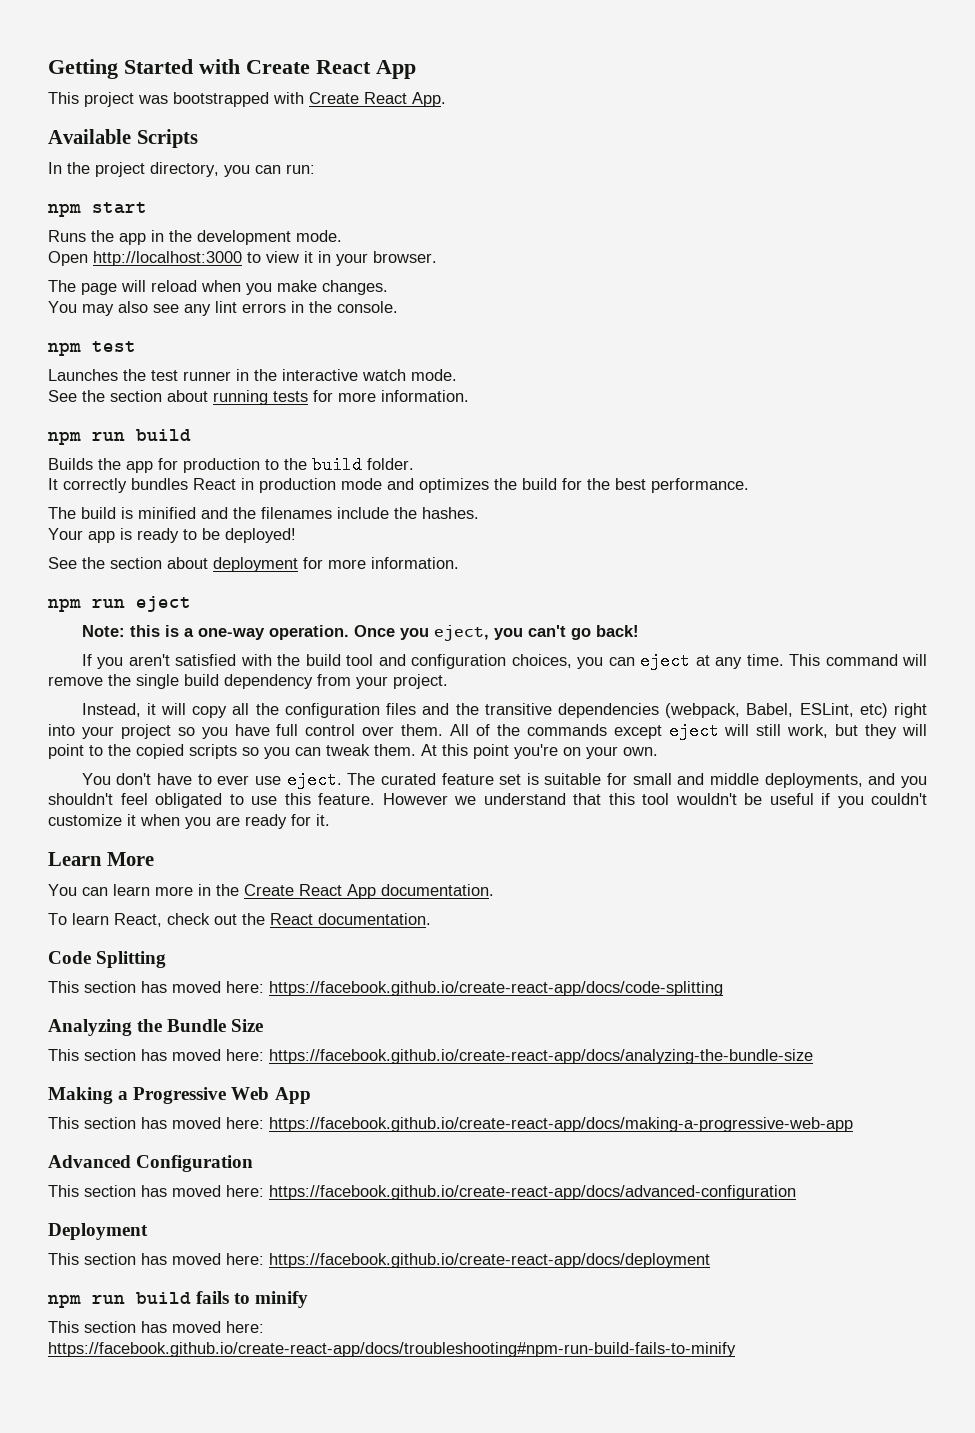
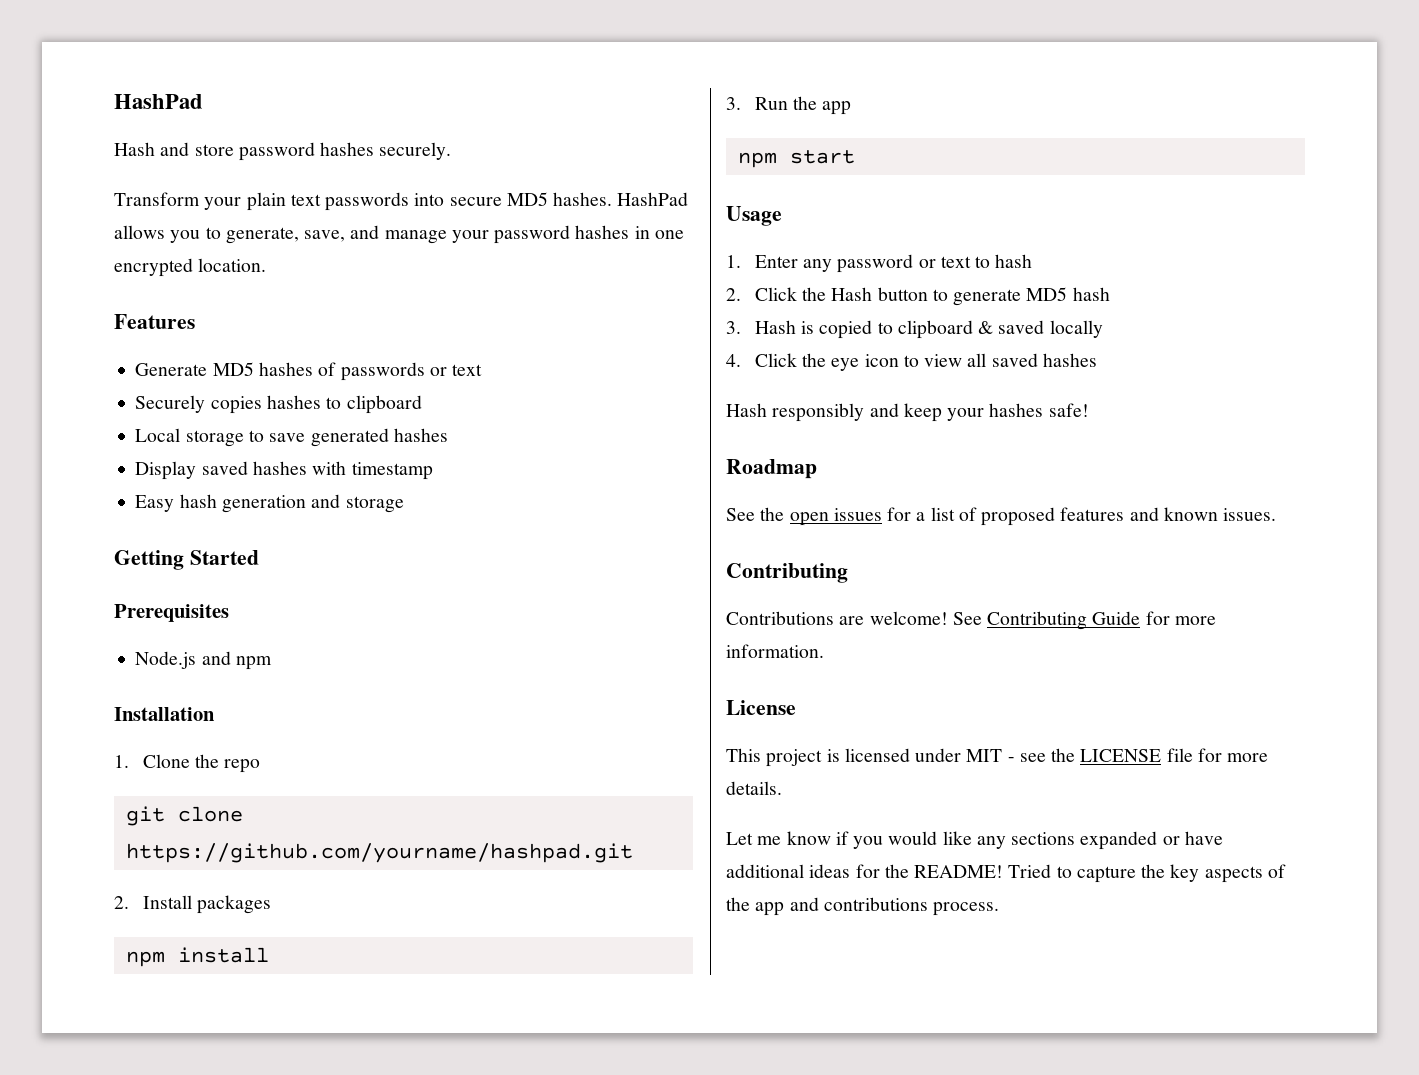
[48,59,416,79] [48,92,446,107] [48,129,198,148] [48,162,315,177] [48,202,147,217] [48,230,342,245] [48,251,437,266] [48,280,388,295] [48,301,398,316] [48,341,136,356] [48,369,457,381] [48,390,469,405] [48,429,191,445] [48,456,414,474] [48,478,749,493] [48,507,479,519] [48,528,296,543] [48,557,459,572] [48,596,191,612] [81,625,639,641] [81,652,928,670] [48,674,448,689] [81,703,927,718] [48,722,928,740] [48,744,658,759] [81,771,927,789] [48,793,927,808] [48,814,330,829] [48,852,154,866] [48,884,494,899] [48,913,431,927] [48,951,167,968] [48,981,723,996] [48,1019,264,1036] [48,1049,813,1064] [48,1087,311,1104] [48,1117,853,1132] [48,1155,254,1172] [48,1185,796,1200] [48,1223,148,1240] [48,1253,710,1268] [48,1291,309,1308] [48,1321,264,1333] [48,1342,736,1357] Getting Started with Create React App // This project was bootstrapped with Create React App. // Available Scripts // In the project directory, you can run: // npm start // Runs the app in the development mode. // Open http://localhost:3000 to view it in your browser. // The page will reload when you make changes. // You may also see any lint errors in the console. // npm test // Launches the test runner in the interactive watch mode. // See the section about running tests for more information. // npm run build // Builds the app for production to the build folder. // It correctly bundles React in production mode and optimizes the build for the best performance. // The build is minified and the filenames include the hashes. // Your app is ready to be deployed! // See the section about deployment for more information. // npm run eject // Note: this is a one-way operation. Once you eject, you can't go back! // If you aren't satisfied with the build tool and configuration choices, you can eject at any time. This command will remove the single build dependency from your project. // Instead, it will copy all the configuration files and the transitive dependencies (webpack, Babel, ESLint, etc) right into your project so you have full control over them. All of the commands except eject will still work, but they will point to the copied scripts so you can tweak them. At this point you're on your own. // You don't have to ever use eject. The curated feature set is suitable for small and middle deployments, and you shouldn't feel obligated to use this feature. However we understand that this tool wouldn't be useful if you couldn't customize it when you are ready for it. // Learn More // You can learn more in the Create React App documentation. // To learn React, check out the React documentation. // Code Splitting // This section has moved here: https://facebook.github.io/create-react-app/docs/code-splitting // Analyzing the Bundle Size // This section has moved here: https://facebook.github.io/create-react-app/docs/analyzing-the-bundle-size // Making a Progressive Web App // This section has moved here: https://facebook.github.io/create-react-app/docs/making-a-progressive-web-app // Advanced Configuration // This section has moved here: https://facebook.github.io/create-react-app/docs/advanced-configuration // Deployment // This section has moved here: https://facebook.github.io/create-react-app/docs/deployment // npm run build fails to minify // This section has moved here: https://facebook.github.io/create-react-app/docs/troubleshooting#npm-run-build-fails-to-minify -> [114,94,203,109] [114,142,452,161] [114,192,689,211] [114,225,684,244] [114,258,267,277] [114,314,195,329] [135,362,483,381] [135,395,422,414] [135,428,448,447] [135,461,433,480] [135,494,404,513] [114,550,259,570] [114,604,229,622] [135,651,272,670] [114,707,215,721] [114,754,261,773] [125,806,243,826] [125,843,633,863] [114,895,272,914] [125,947,269,967] [726,96,852,115] [737,150,855,168] [726,206,782,226] [726,254,1033,273] [726,287,1110,306] [726,320,1103,339] [726,353,1097,371] [726,403,1089,422] [726,459,817,479] [726,507,1277,526] [726,563,848,583] [726,611,1216,630] [726,644,824,658] [726,700,796,715] [726,748,1269,767] [726,781,782,795] [726,831,1223,850] [726,864,1286,883] [726,897,1000,916] HashPad // Hash and store password hashes securely. // Transform your plain text passwords into secure MD5 hashes. HashPad allows you to generate, save, and manage your password hashes in one encrypted location. // Features // Generate MD5 hashes of passwords or text // Securely copies hashes to clipboard // Local storage to save generated hashes // Display saved hashes with timestamp // Easy hash generation and storage // Getting Started // Prerequisites // Node.js and npm // Installation // 1. Clone the repo // git clone https://github.com/yourname/hashpad.git // 2. Install packages // npm install // 3. Run the app // npm start // Usage // 1. Enter any password or text to hash // 2. Click the Hash button to generate MD5 hash // 3. Hash is copied to clipboard & saved locally // 4. Click the eye icon to view all saved hashes // Hash responsibly and keep your hashes safe! // Roadmap // See the open issues for a list of proposed features and known issues. // Contributing // Contributions are welcome! See Contributing Guide for more information. // License // This project is licensed under MIT - see the LICENSE file for more details. // Let me know if you would like any sections expanded or have additional ideas for the README! Tried to capture the key aspects of the app and contributions process.

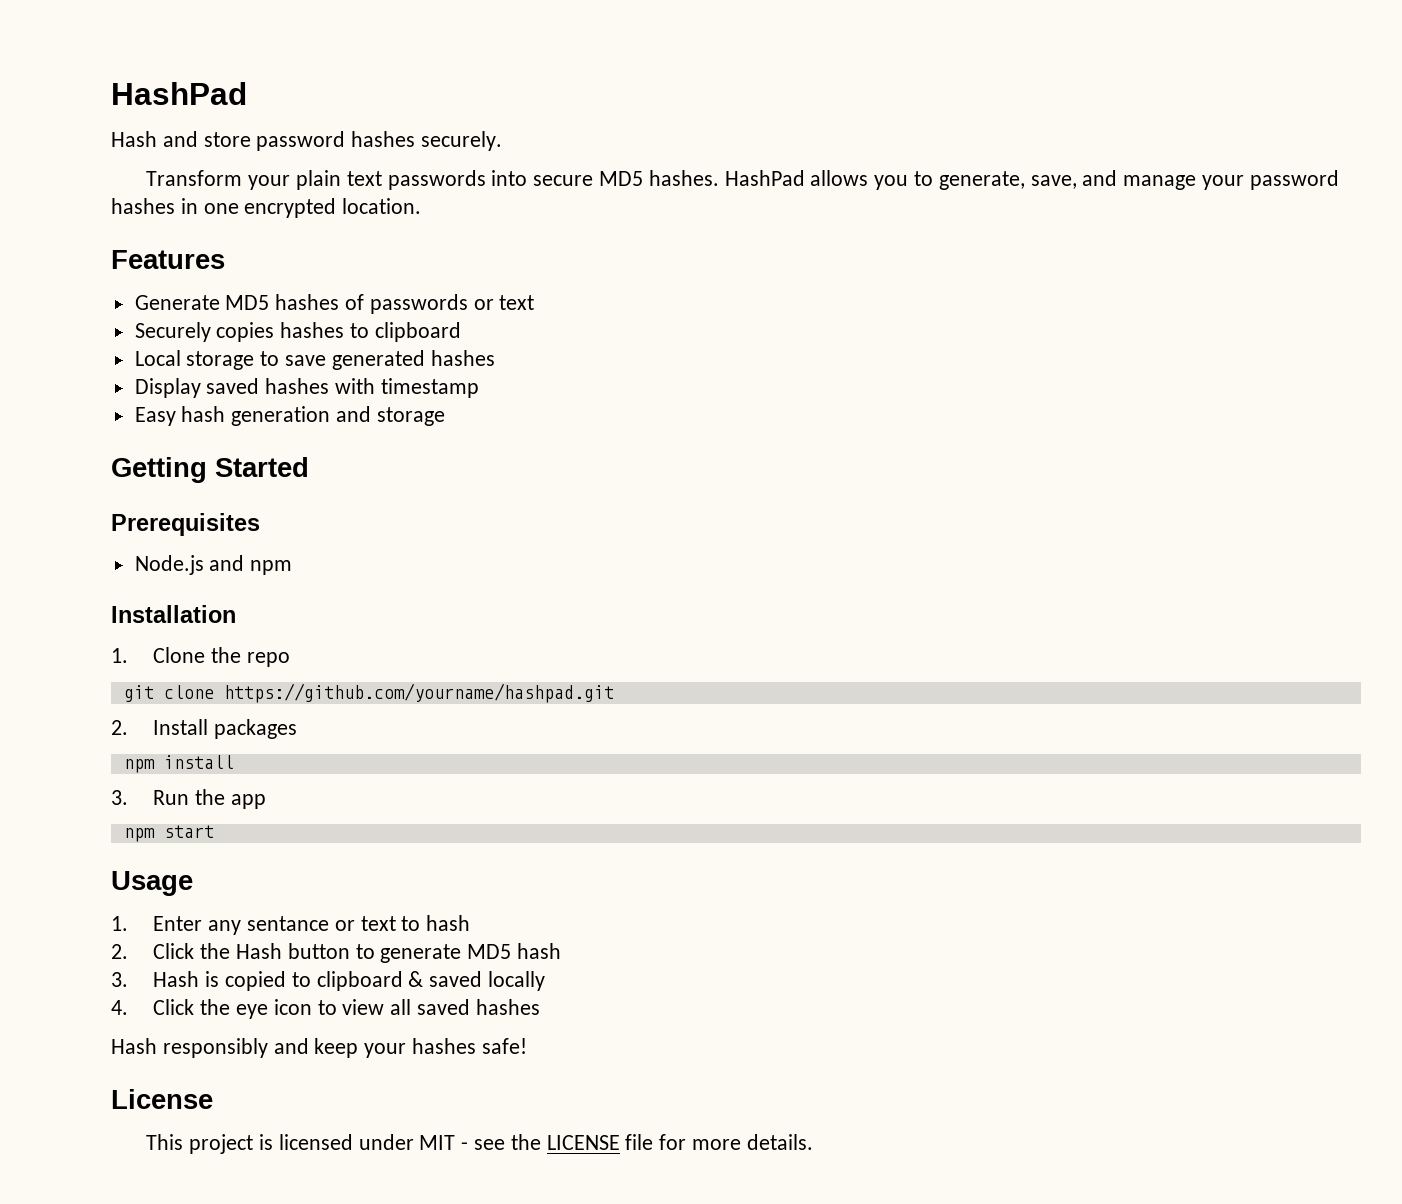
[837,254,914,273] password -> [246,916,329,931] sentance
[726,459,817,479] [726,507,1277,526] [726,563,848,583] [726,611,1216,630] [726,644,824,658] // Roadmap // See the open issues for a list of proposed features and known issues. // Contributing // Contributions are welcome! See Contributing Guide for more information. -> (527, 1046) none
[726,831,1223,850] [726,864,1286,883] [726,897,1000,916] // Let me know if you would like any sections expanded or have additional ideas for the README! Tried to capture the key aspects of the app and contributions process. -> (813, 1142) none

